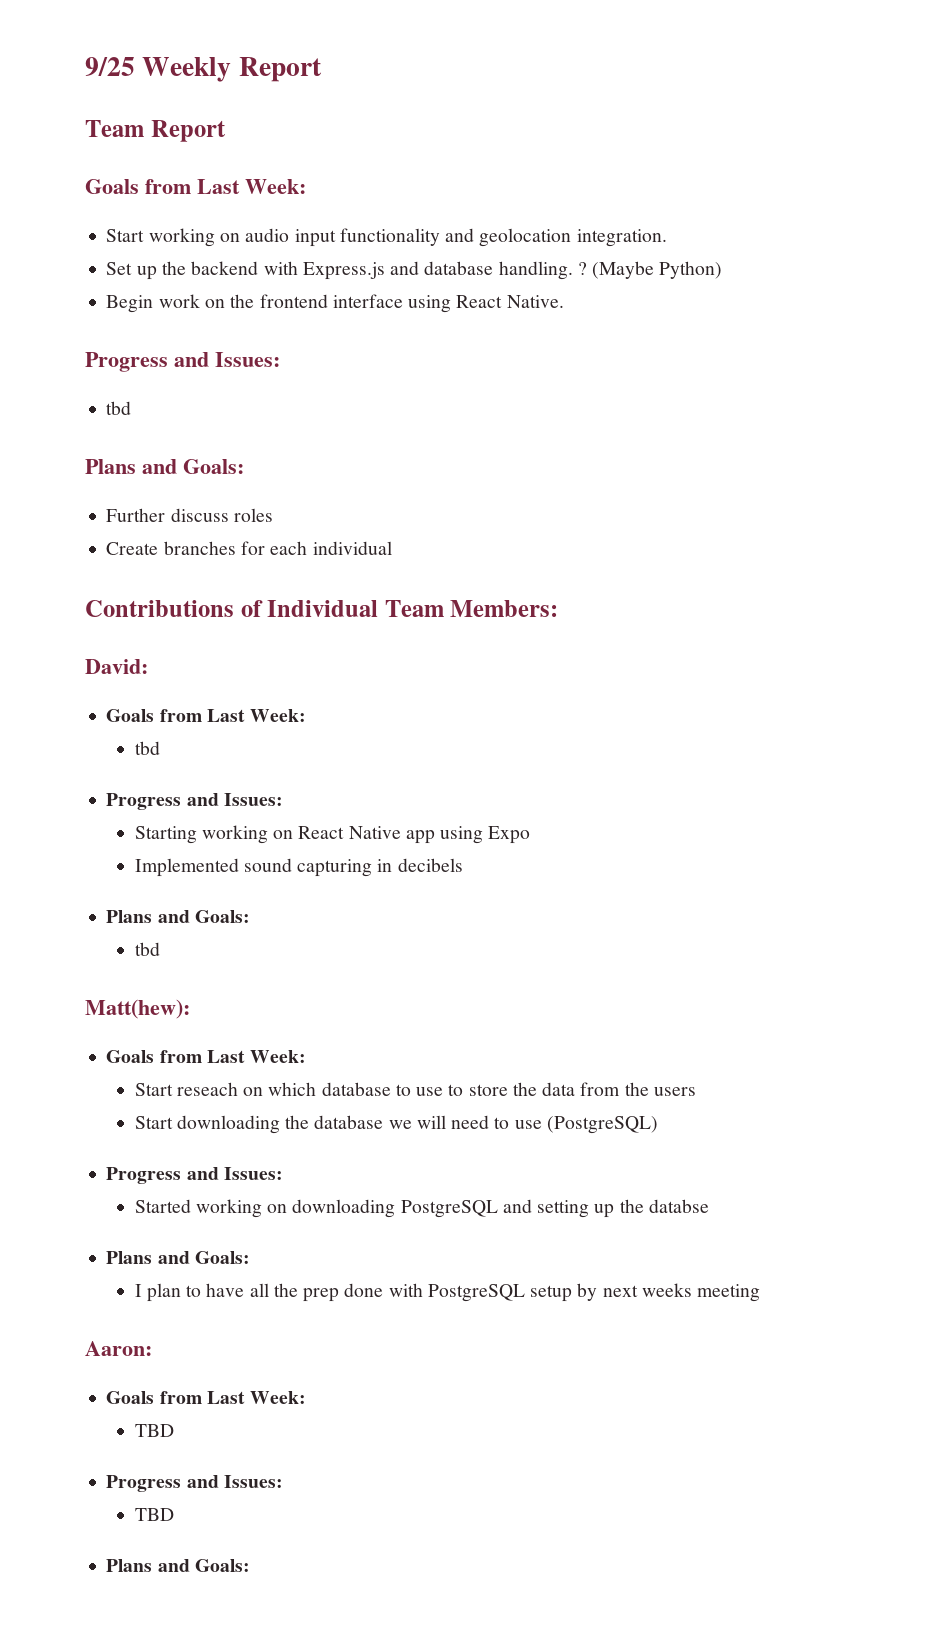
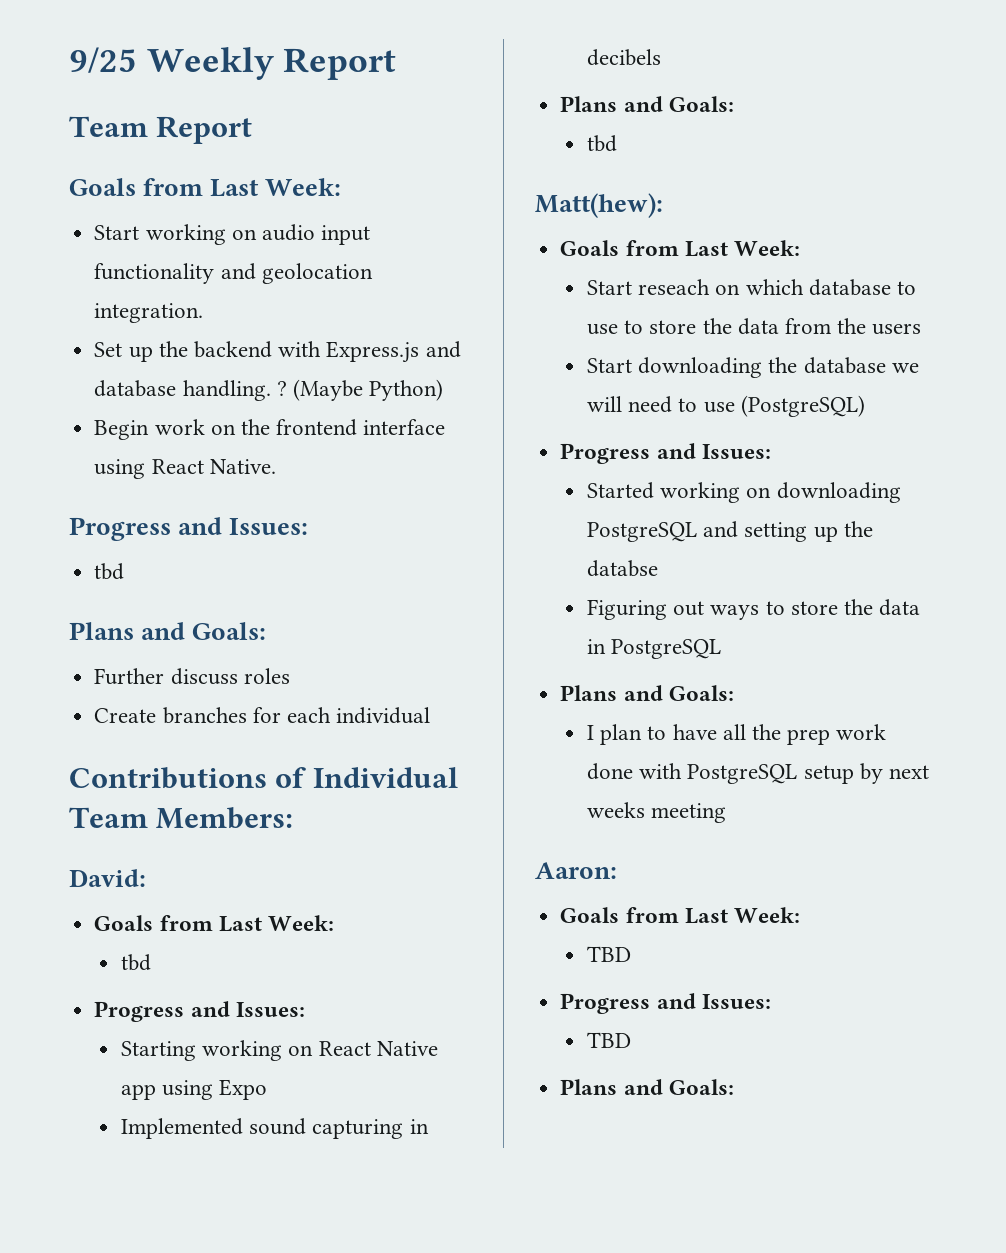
(709, 1206) none -> [586,599,921,620] [586,639,722,659] // Figuring out ways to store the data in PostgreSQL
(340, 1295) none -> [836,724,887,740] work

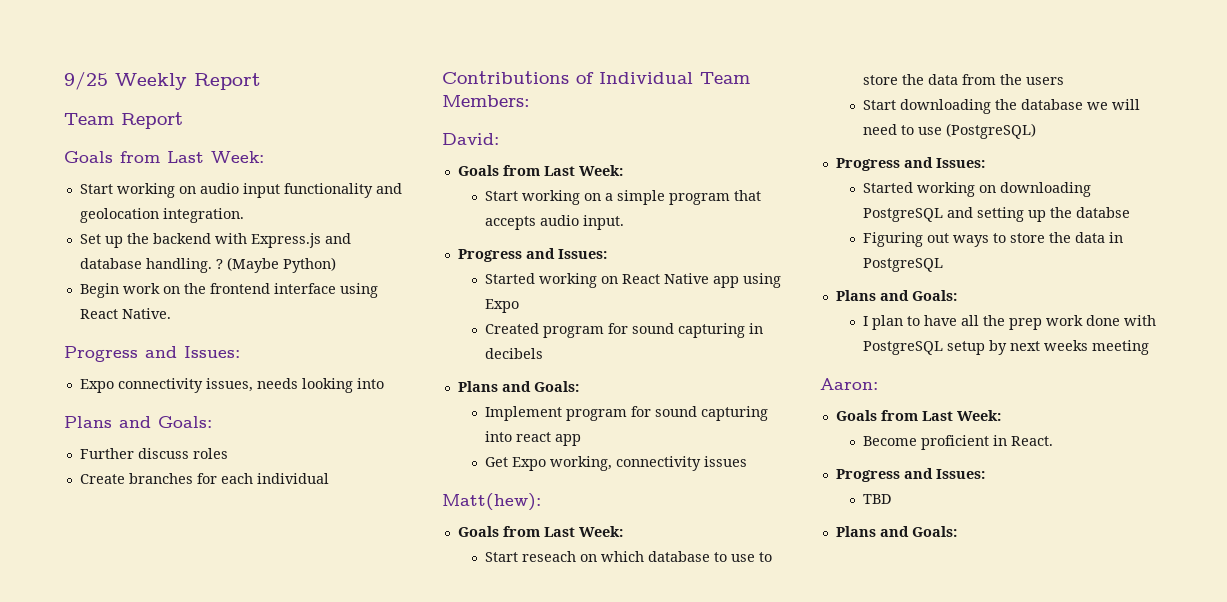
[94,563,125,580] tbd -> [79,378,384,393] Expo connectivity issues, needs looking into
[120,954,151,971] [94,1001,305,1022] [120,1041,196,1061] tbd // Progress and Issues: // Starting -> [484,190,761,205] [484,215,624,230] [457,248,607,262] [484,273,535,284] Start working on a simple program that accepts audio input. // Progress and Issues: // Started
[120,1118,243,1139] Implemented -> [484,323,628,338] Created program for
[586,135,617,152] tbd -> [484,406,768,421] [484,431,581,446] [484,456,747,471] Implement program for sound capturing into react app // Get Expo working, connectivity issues
[586,946,631,962] TBD -> [862,435,1053,450] Become proficient in React.

